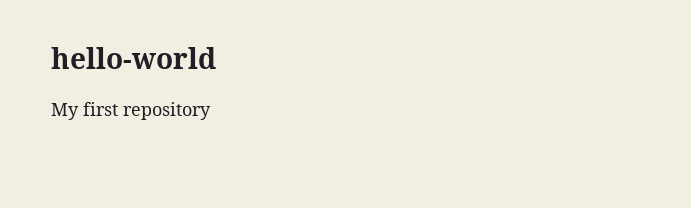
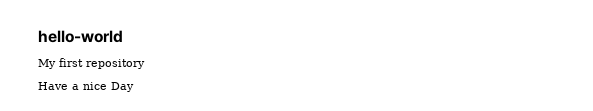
(211, 111) none -> [38,82,134,92] // Have a nice Day

